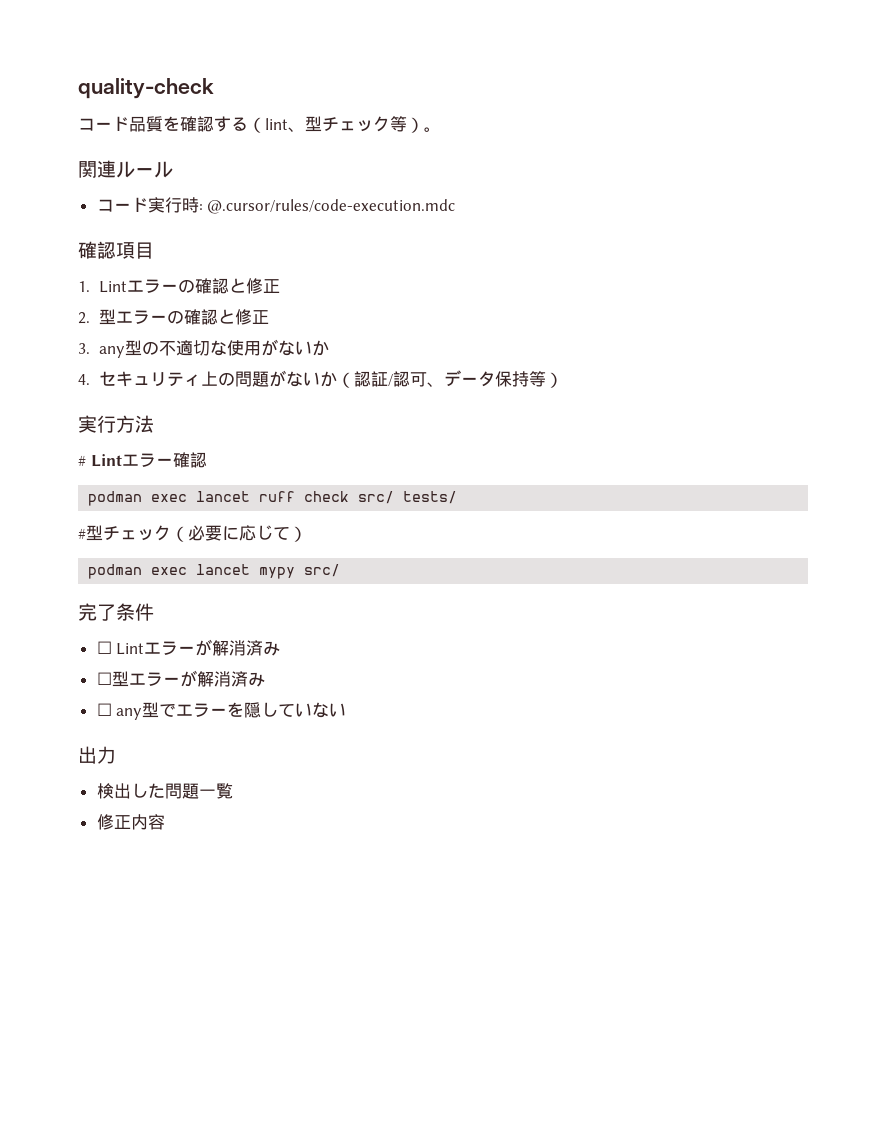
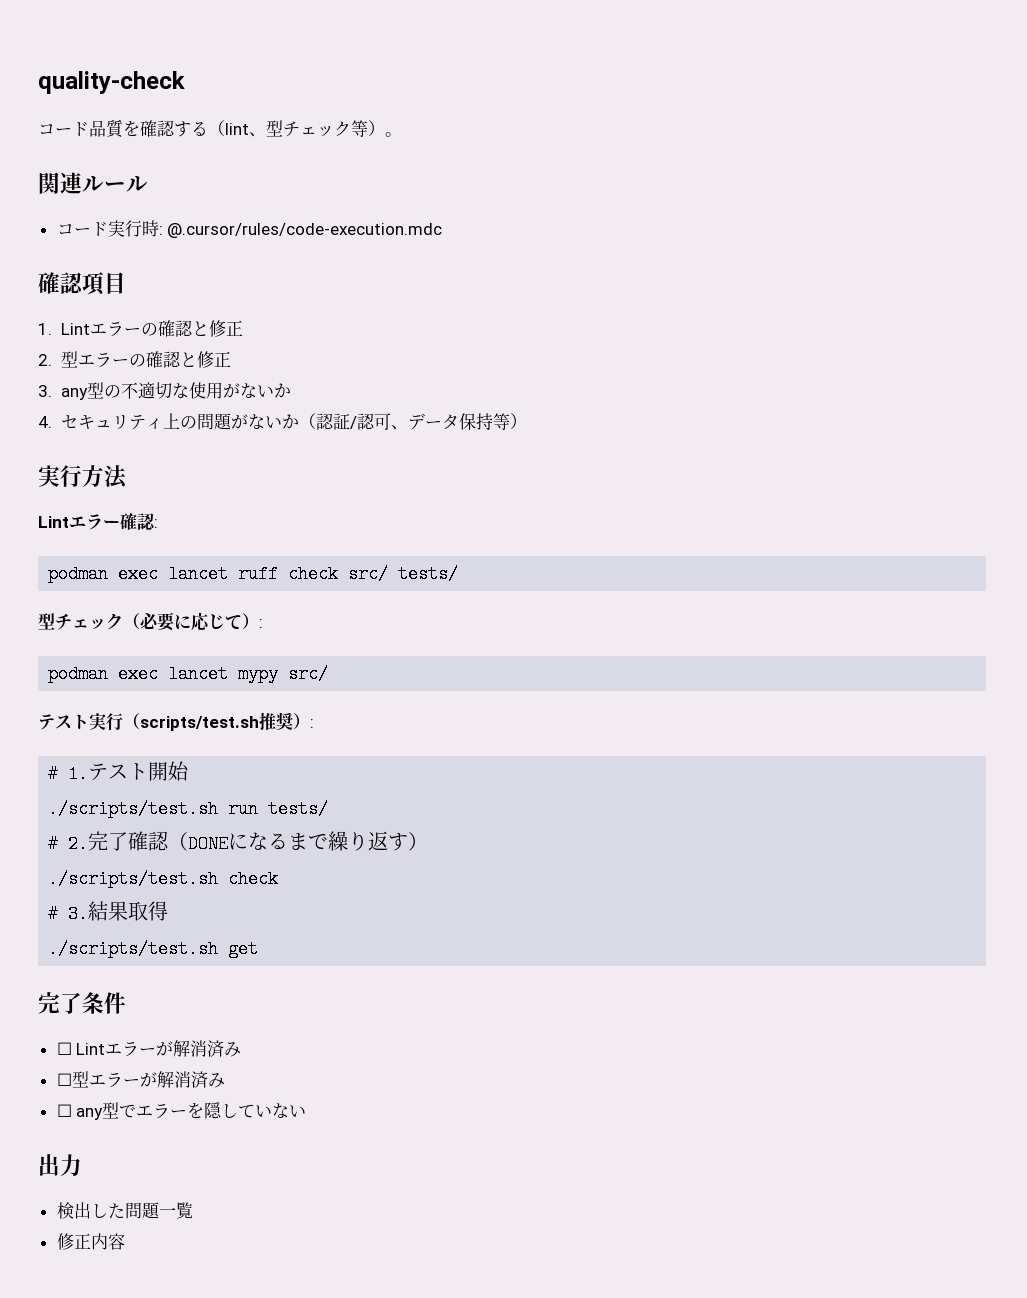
[78,455,86,466] # -> (128, 477) none
(207, 460) none -> [154,519,158,528] :
[78,528,86,539] # -> (459, 574) none
(307, 534) none -> [259,619,263,628] :
(341, 570) none -> [38,712,314,731] [48,761,190,783] [48,800,329,818] [48,831,429,853] [48,870,279,888] [48,901,169,923] [48,940,259,958] // テスト実行（scripts/test.sh推奨）: // # 1.テスト開始 // ./scripts/test.sh run tests/ // # 2.完了確認（DONEになるまで繰り返す） // ./scripts/test.sh check // # 3.結果取得 // ./scripts/test.sh get

